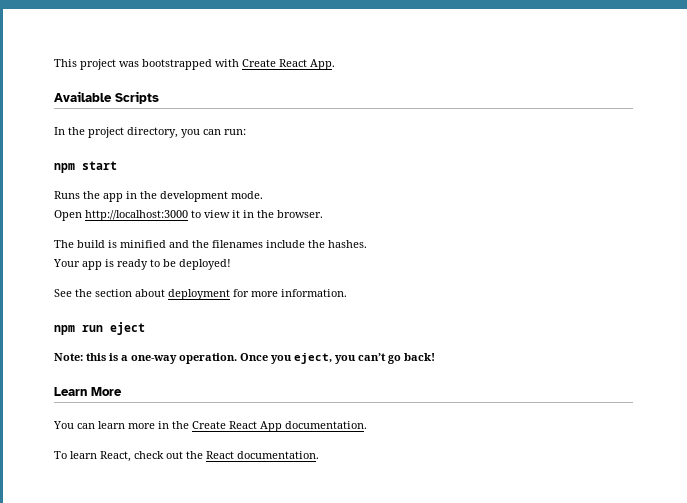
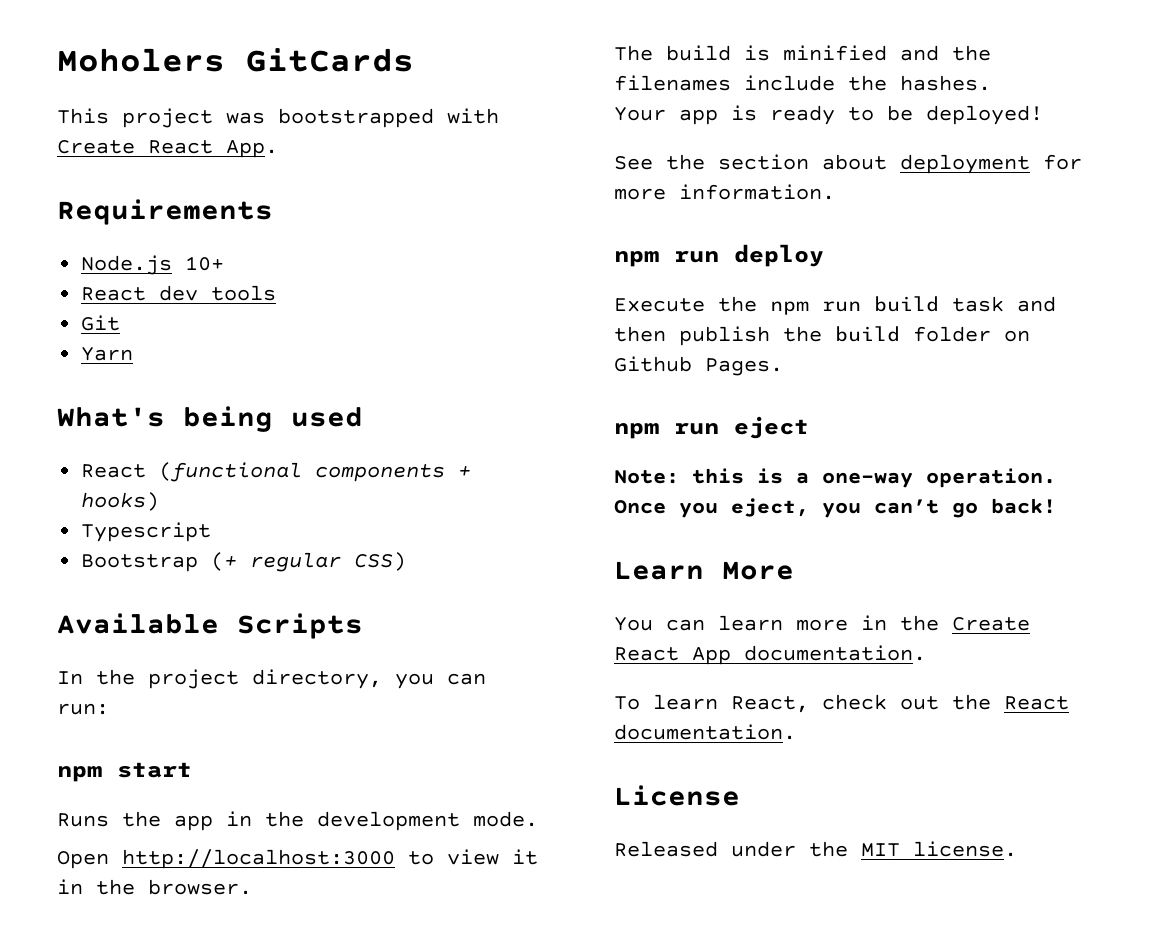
(54, 63) none -> [57,48,414,72] Moholers GitCards //
(335, 64) none -> [57,199,273,225] [81,255,225,275] [81,285,277,301] [81,315,121,331] [81,347,134,361] [57,406,363,432] [81,462,472,482] [81,492,160,511] [81,522,212,542] [81,552,407,572] // Requirements // Node.js 10+ // React dev tools // Git // Yarn // What's being used // React (functional components + hooks) // Typescript // Bootstrap (+ regular CSS)
(347, 293) none -> [614,244,824,267] [614,296,1056,315] [614,326,1030,346] [614,356,783,376] // npm run deploy // Execute the npm run build task and then publish the build folder on Github Pages.
(319, 455) none -> [614,785,740,806] [614,841,1017,857] // License // Released under the MIT license.

